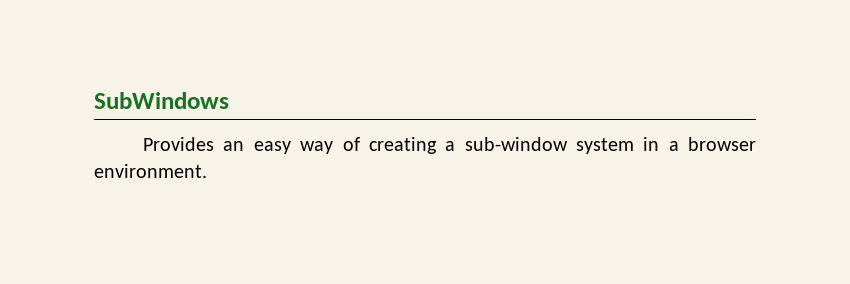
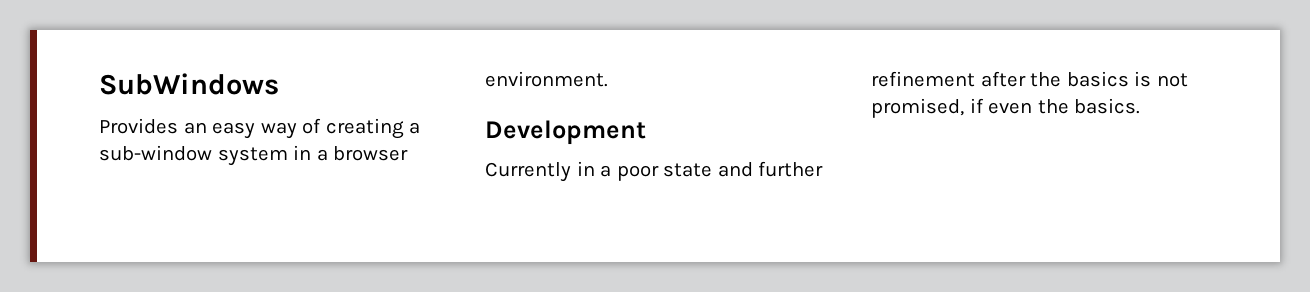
(207, 171) none -> [485,120,646,145] [485,161,824,182] [871,71,1188,87] [871,98,1141,118] // Development // Currently in a poor state and further refinement after the basics is not promised, if even the basics.

